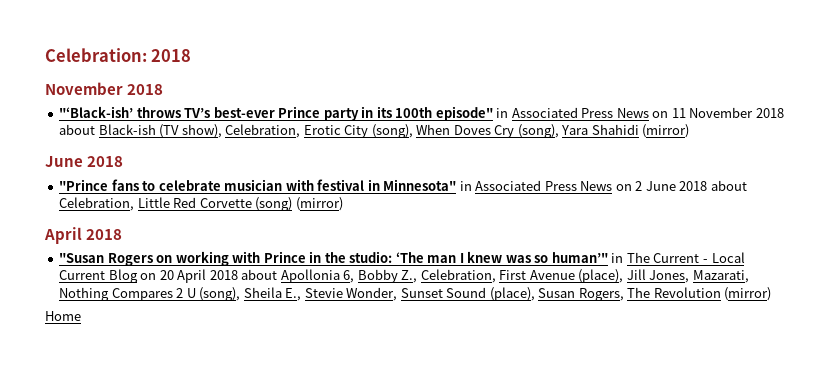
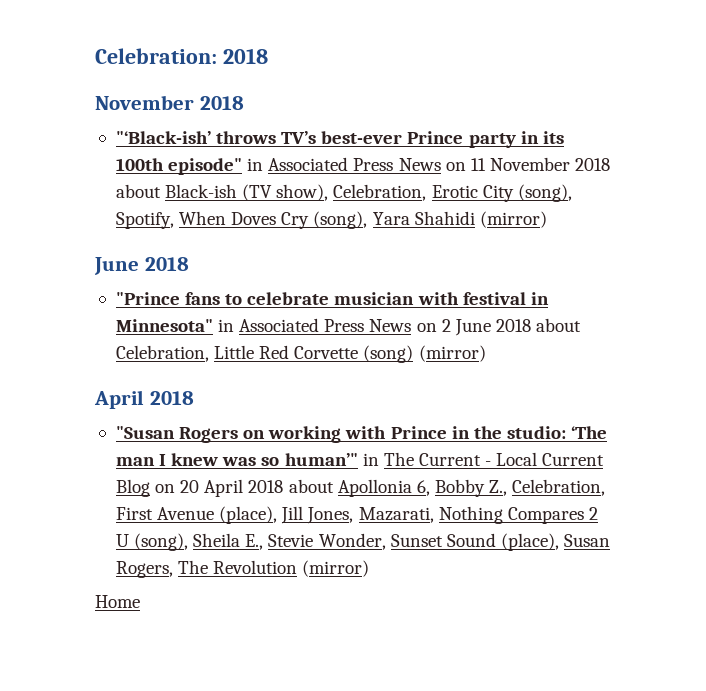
(413, 131) none -> [115,212,174,229] Spotify,

